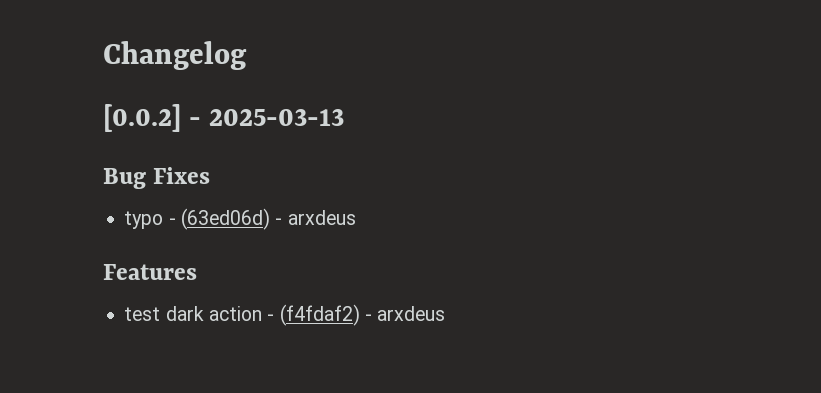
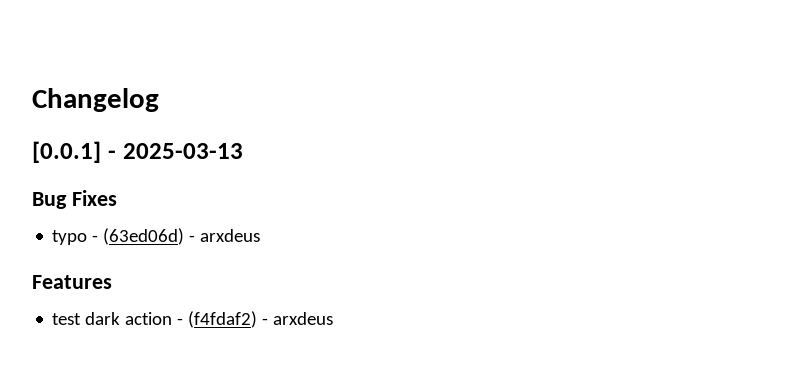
[103,104,181,132] [0.0.2] -> [32,141,101,163] [0.0.1]

